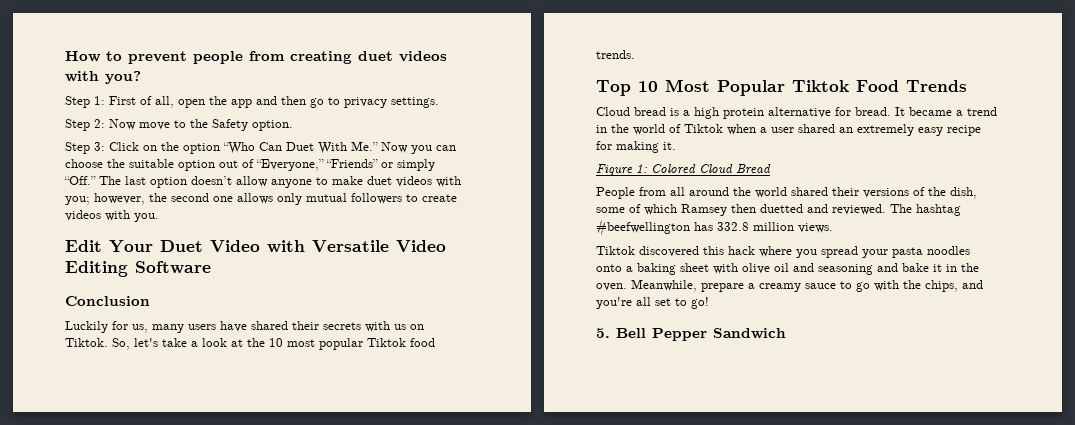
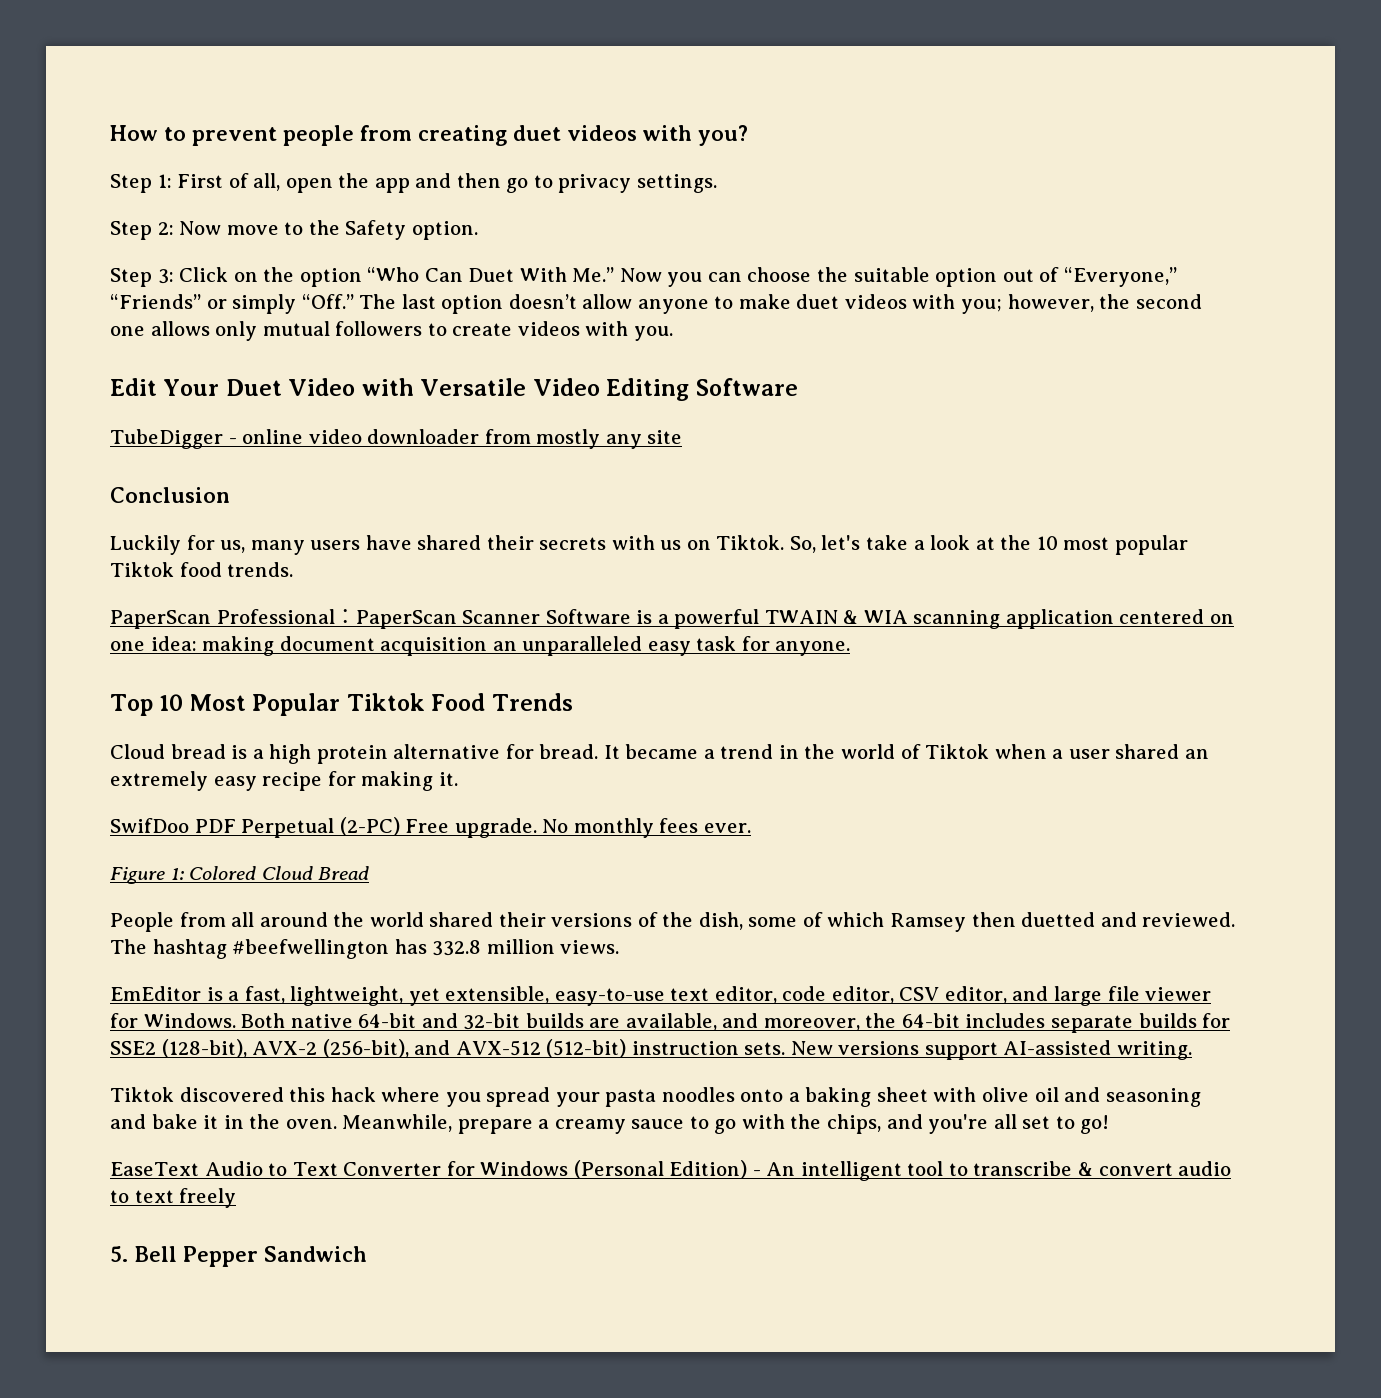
(211, 267) none -> [110,429,683,449] // TubeDigger - online video downloader from mostly any site
(635, 54) none -> [110,609,1234,629] [110,636,851,656] // PaperScan Professional：PaperScan Scanner Software is a powerful TWAIN & WIA scanning application centered on one idea: making document acquisition an unparalleled easy task for anyone.
(676, 146) none -> [110,817,751,838] // SwifDoo PDF Perpetual (2-PC) Free upgrade. No monthly fees ever.
(833, 228) none -> [110,986,1212,1006] [110,1013,1231,1033] [110,1039,1192,1060] // EmEditor is a fast, lightweight, yet extensible, easy-to-use text editor, code editor, CSV editor, and large file viewer for Windows. Both native 64-bit and 32-bit builds are available, and moreover, the 64-bit includes separate builds for SSE2 (128-bit), AVX-2 (256-bit), and AVX-512 (512-bit) instruction sets. New versions support AI-assisted writing.
(709, 303) none -> [110,1160,1232,1181] [110,1188,237,1208] // EaseText Audio to Text Converter for Windows (Personal Edition) - An intelligent tool to transcribe & convert audio to text freely

